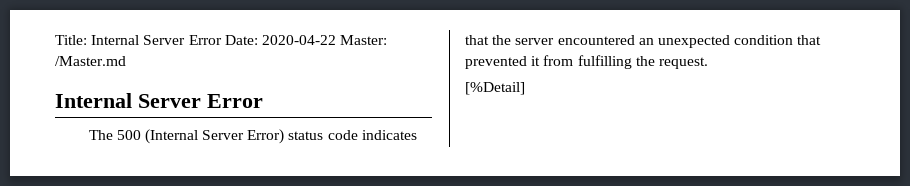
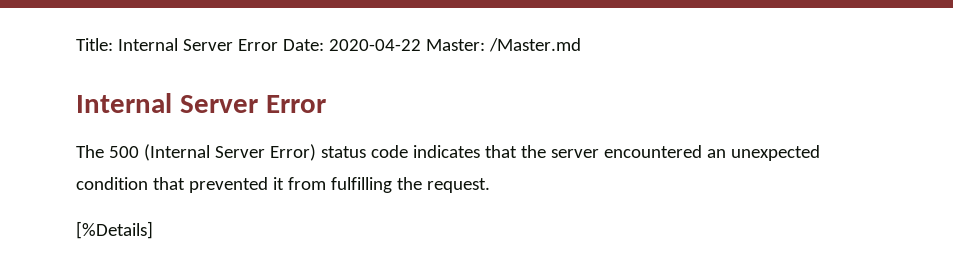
[465,82,525,95] [%Detail] -> [76,221,153,239] [%Details]

